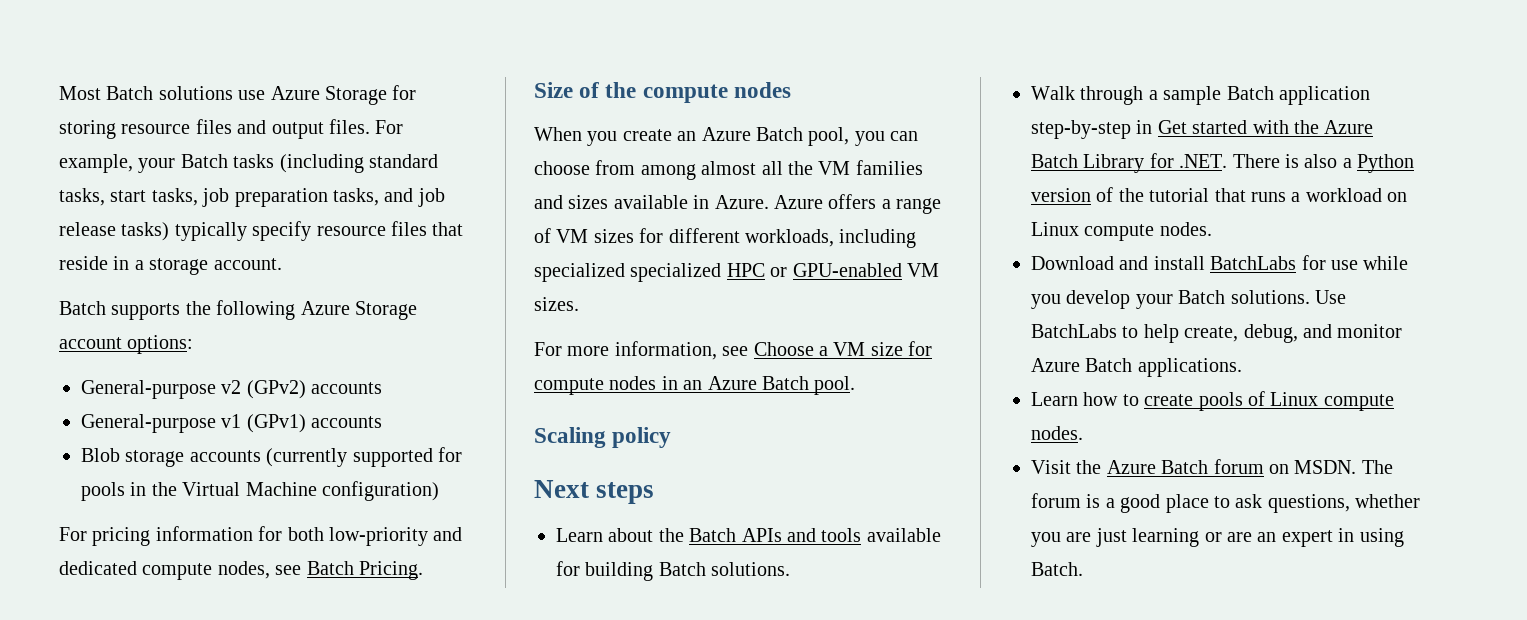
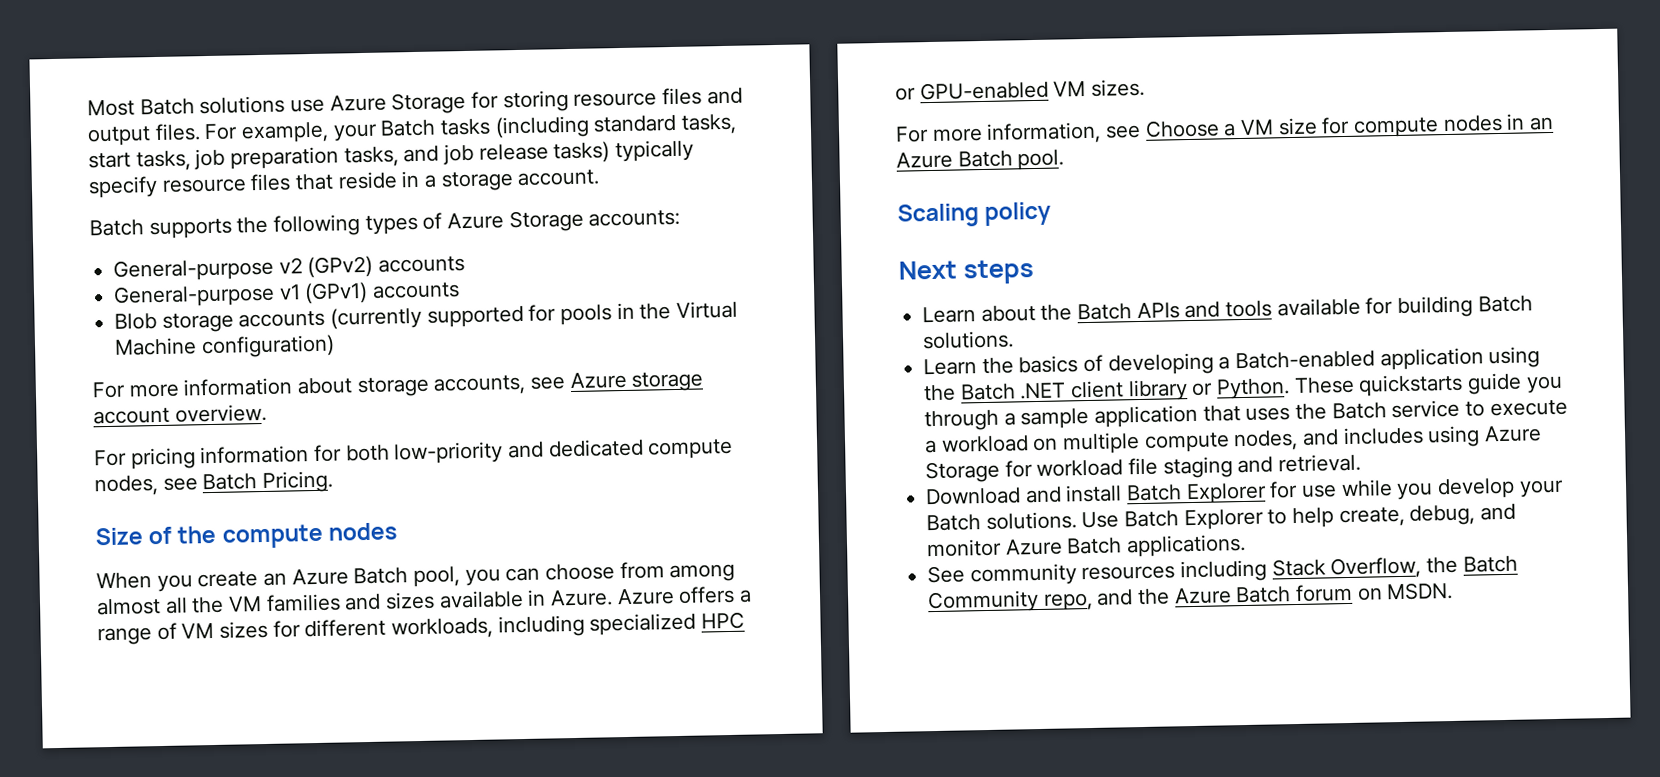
[300,301,417,320] [59,335,194,354] Azure Storage account options: -> [364,209,681,235] types of Azure Storage accounts:
(439, 491) none -> [92,371,705,399] [93,403,267,425] // For more information about storage accounts, see Azure storage account overview.
[630,263,722,282] specialized -> (697, 624) none
[1031,86,1370,105] [1031,120,1374,139] [1031,153,1415,173] [1031,187,1408,202] [1031,222,1212,241] Walk through a sample Batch application step-by-step in Get started with the Azure Batch Library for .NET. There is also a Python version of the tutorial that runs a workload on Linux compute nodes. -> [923,346,1541,376] [923,372,1563,402] [924,399,1568,432] [925,425,1543,455] [925,453,1362,484] Learn the basics of developing a Batch-enabled application using the Batch .NET client library or Python. These quickstarts guide you through a sample application that uses the Batch service to execute a workload on multiple compute nodes, and includes using Azure Storage for workload file staging and retrieval.
[1210,256,1297,270] BatchLabs -> [1126,482,1267,505] Batch Explorer
[1031,324,1117,338] BatchLabs -> [1124,508,1264,531] Batch Explorer
[1031,391,1394,411] [1031,426,1083,440] [1031,460,1071,474] Learn how to create pools of Linux compute nodes. // Visit -> [927,555,1518,587] [927,589,1134,614] See community resources including Stack Overflow, the Batch Community repo, and
[1361,460,1393,474] [1031,493,1421,513] [1031,528,1404,547] [1031,562,1083,576] The forum is a good place to ask questions, whether you are just learning or are an expert in using Batch. -> (1454, 591) none

